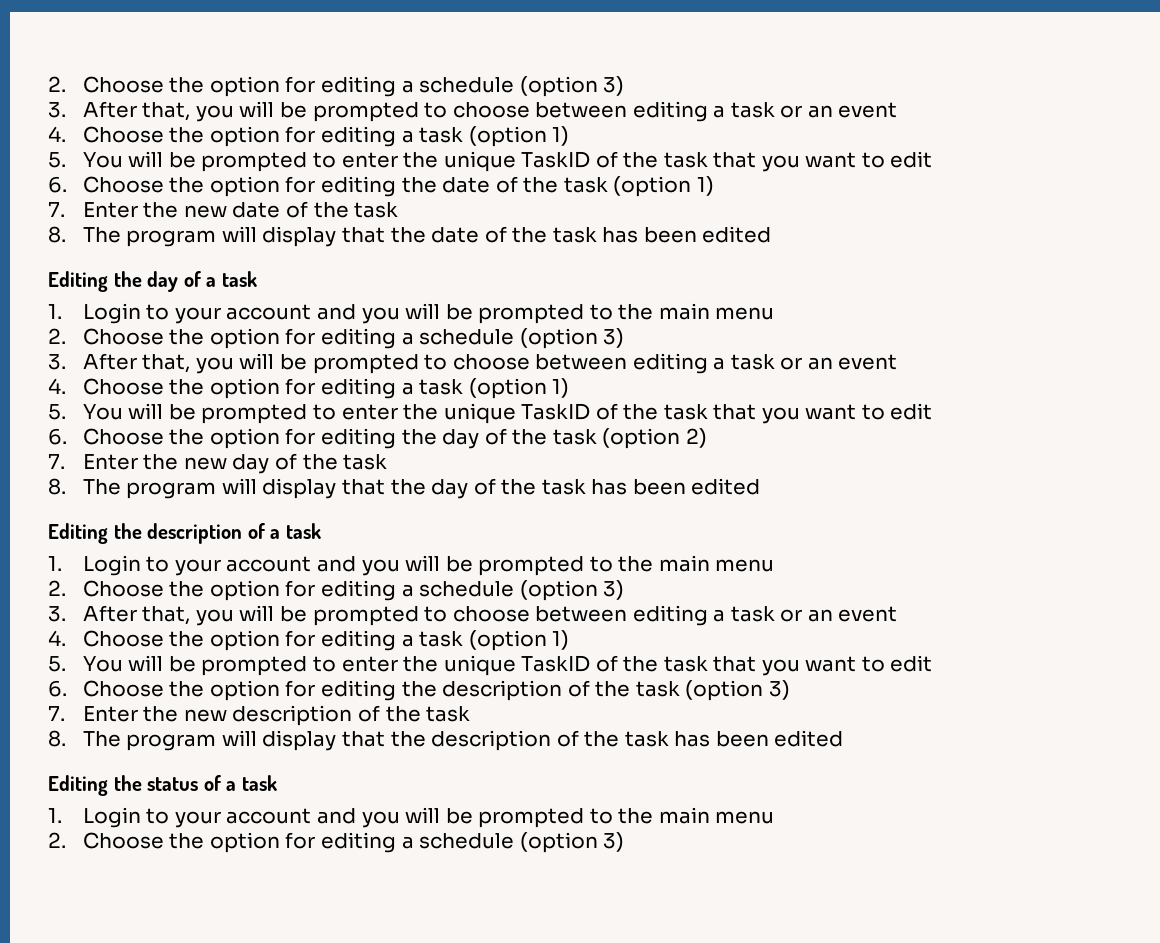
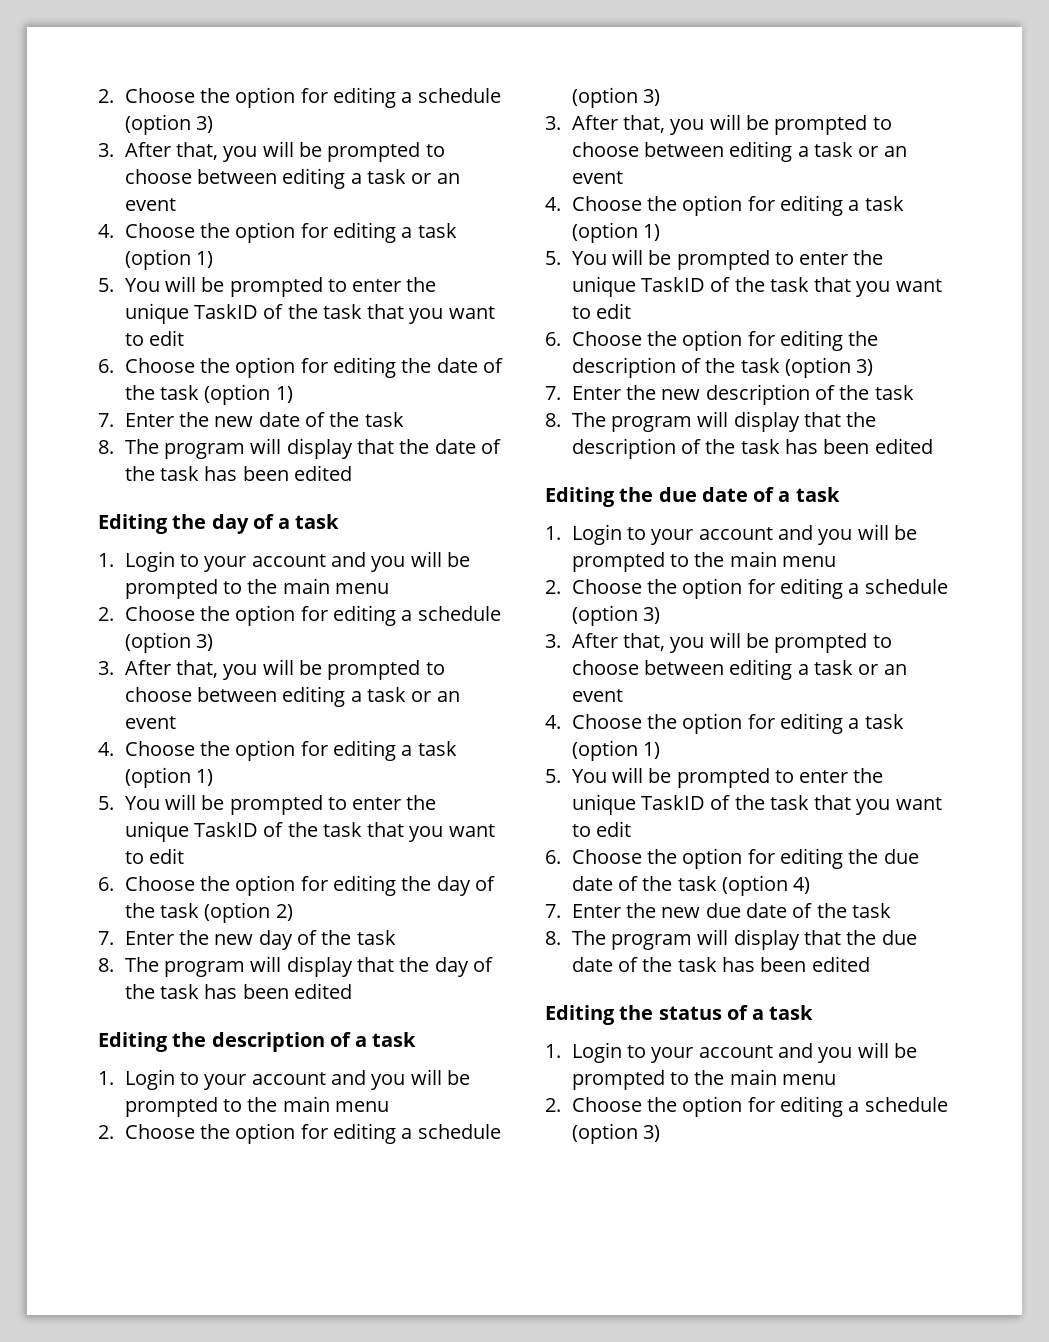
(844, 738) none -> [545,487,840,507] [545,524,917,545] [571,551,836,572] [545,578,948,599] [571,605,661,626] [545,632,892,653] [571,659,907,680] [571,689,623,702] [545,713,904,734] [571,740,661,761] [545,767,884,788] [571,794,942,815] [571,821,632,837] [545,848,919,869] [571,875,811,896] [545,903,891,918] [545,929,917,950] [571,956,870,972] // Editing the due date of a task // 1. Login to your account and you will be prompted to the main menu // 2. Choose the option for editing a schedule (option 3) // 3. After that, you will be prompted to choose between editing a task or an event // 4. Choose the option for editing a task (option 1) // 5. You will be prompted to enter the unique TaskID of the task that you want to edit // 6. Choose the option for editing the due date of the task (option 4) // 7. Enter the new due date of the task // 8. The program will display that the due date of the task has been edited

